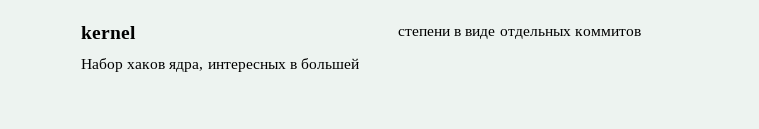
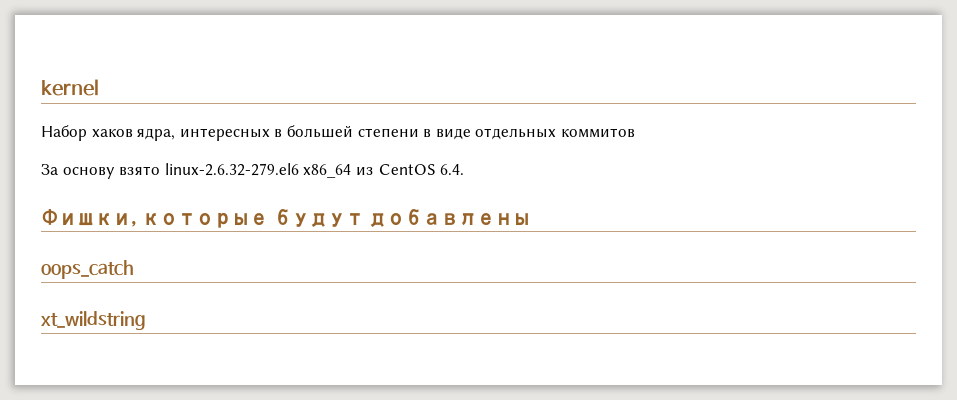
(641, 32) none -> [41,163,465,179] [41,208,531,228] [41,260,134,279] [41,311,146,330] // За основу взято linux-2.6.32-279.el6 x86_64 из CentOS 6.4. // Фишки, которые будут добавлены // oops_catch // xt_wildstring

